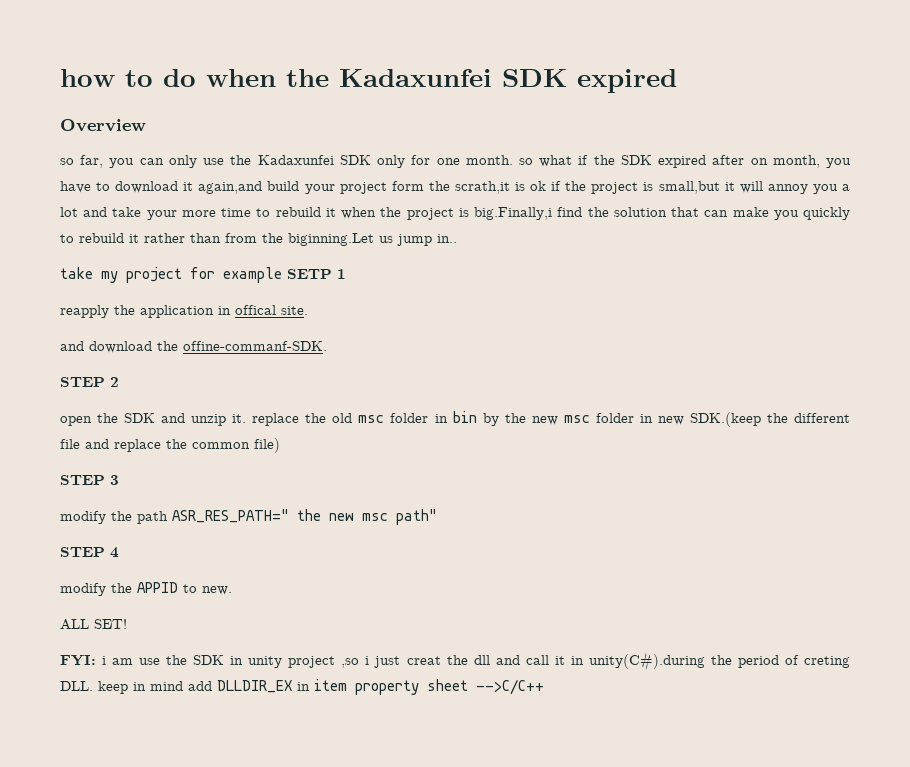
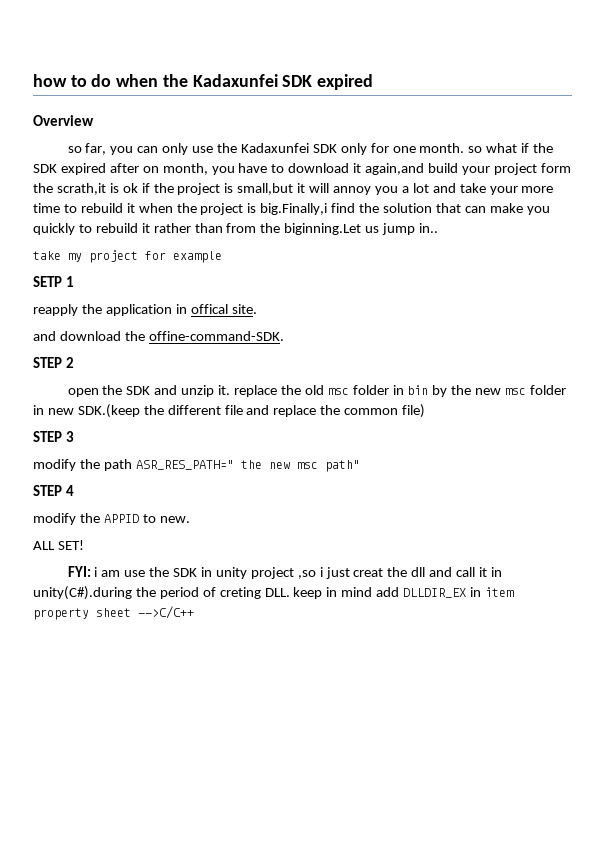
(282, 275) none -> (222, 257) //
[183,341,327,351] offine-commanf-SDK. -> [148,331,284,341] offine-command-SDK.

